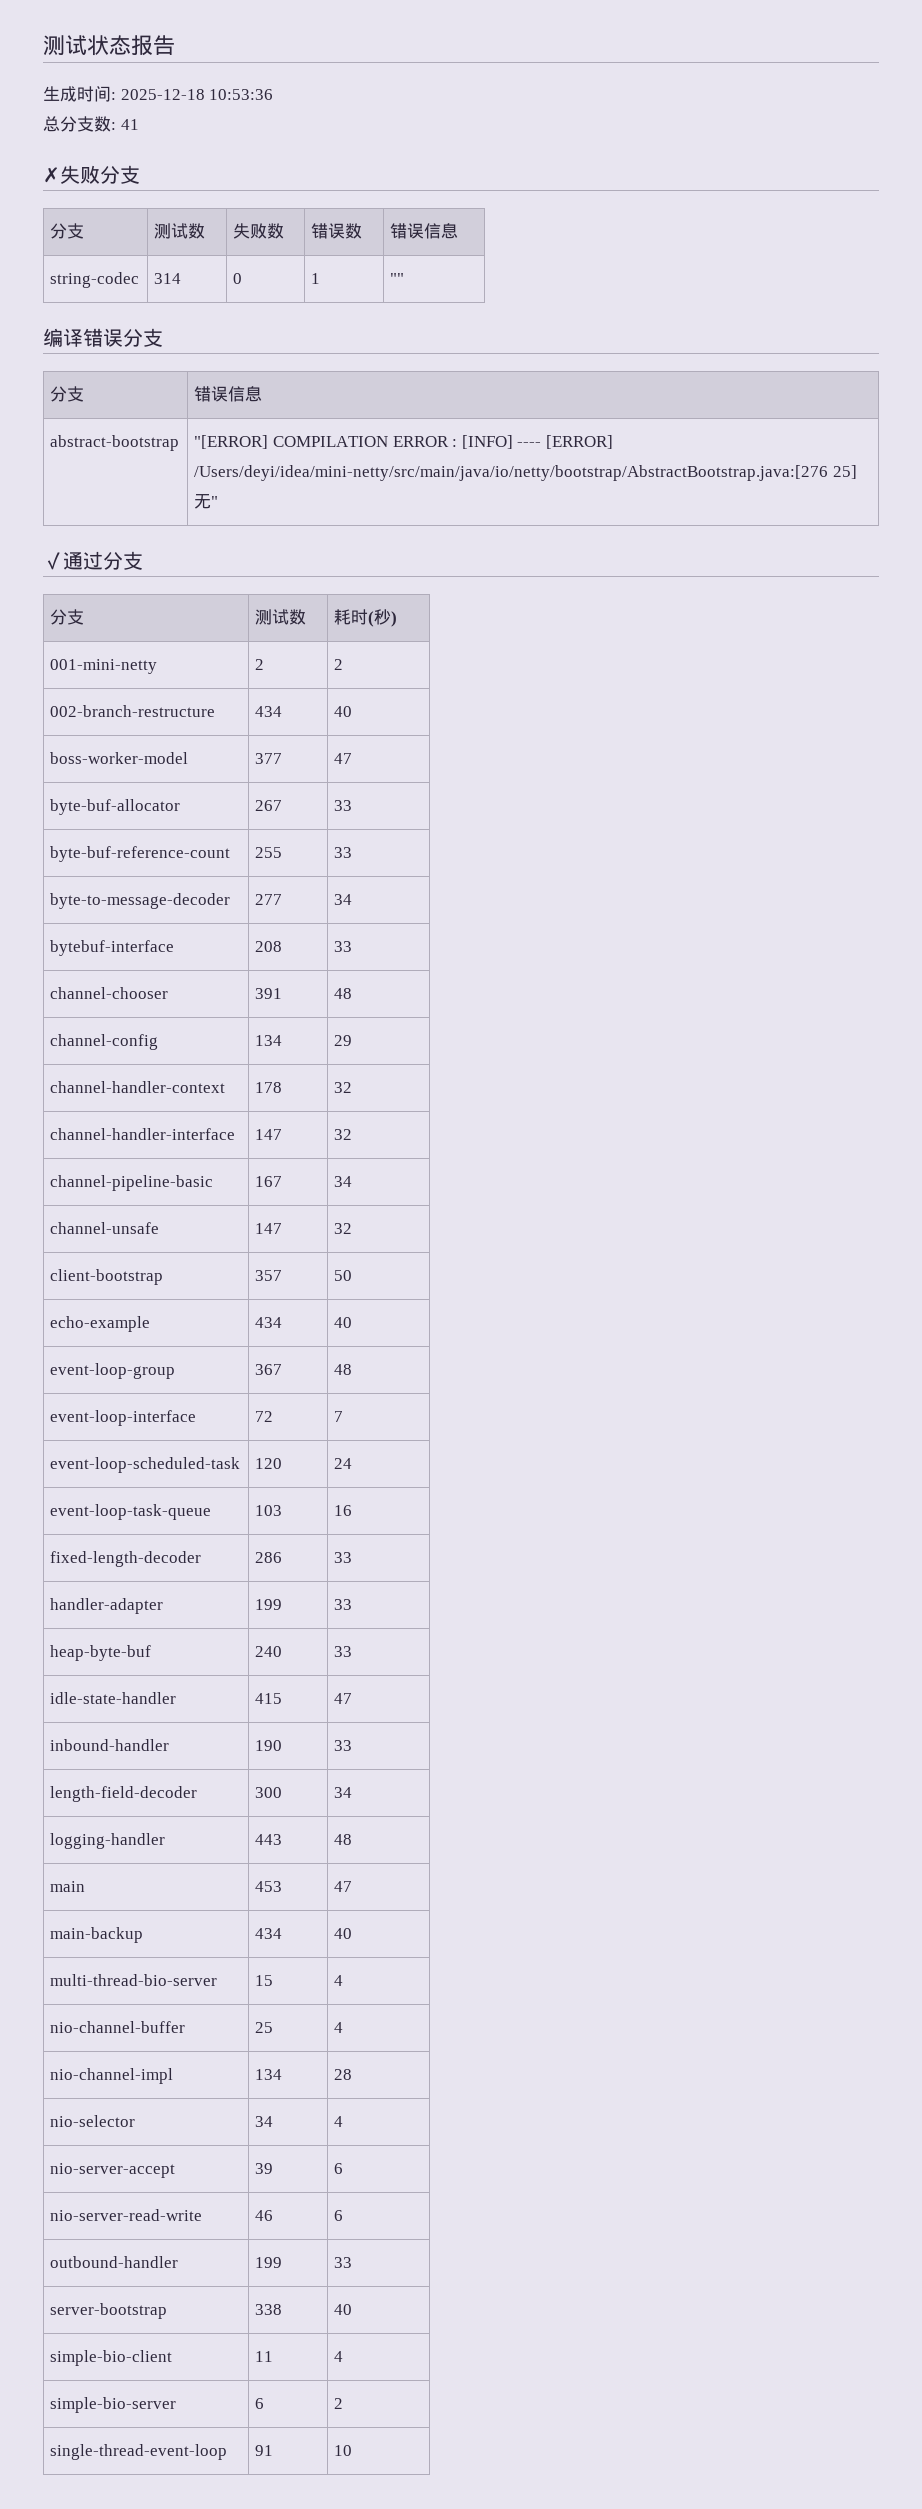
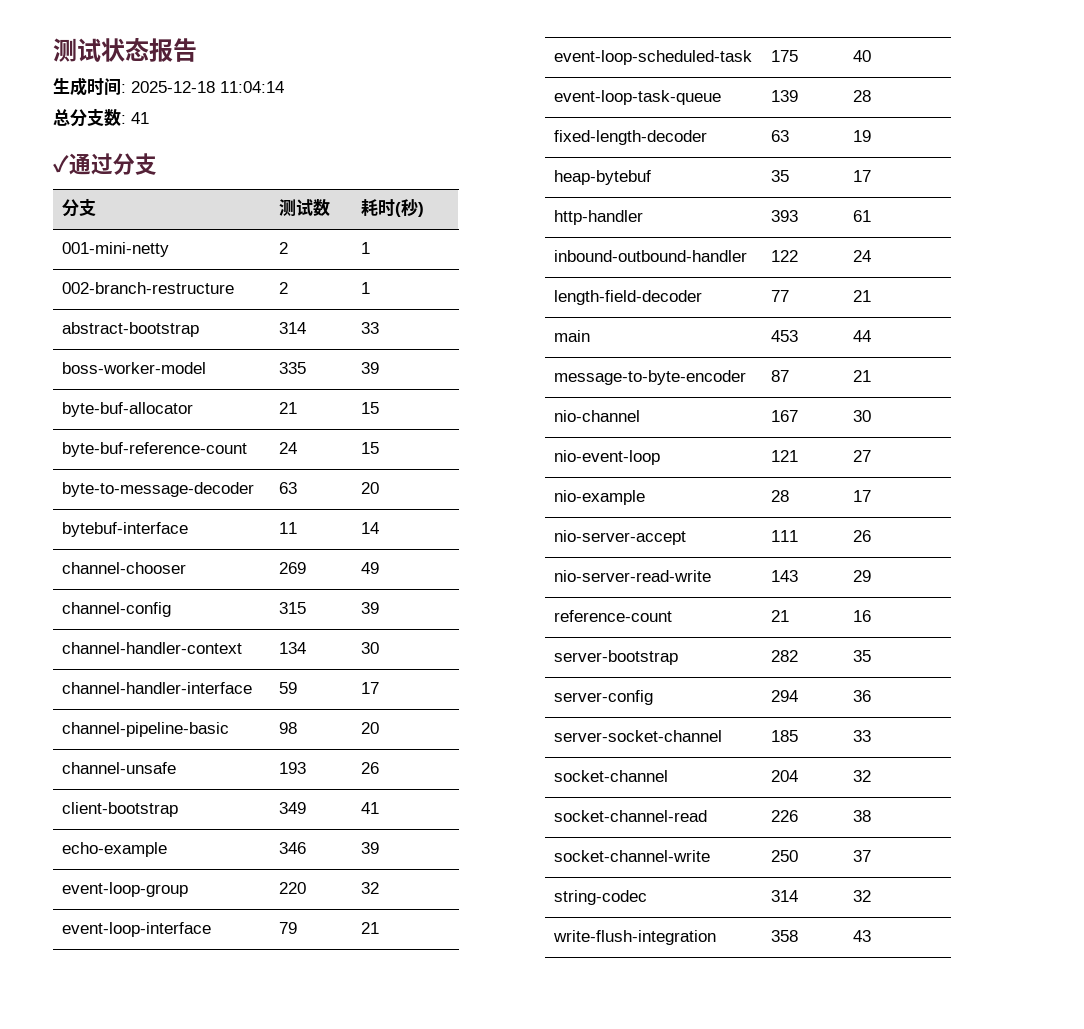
[209,89,274,100] 10:53:36 -> [220,81,284,93] 11:04:14
[43,165,140,184] [50,223,85,239] [154,223,206,239] [233,223,285,239] [311,223,363,239] [390,223,459,239] [50,272,140,288] [154,273,182,284] [233,273,243,284] [311,273,321,284] [390,273,405,284] [43,328,163,347] [50,386,85,402] [194,386,263,402] [50,435,180,451] [194,435,613,449] [194,465,857,481] [194,494,219,509] // ✗失败分支 // 分支 | 测试数 | 失败数 | 错误数 | 错误信息 // string-codec | 314 | 0 | 1 | "" // 编译错误分支 // 分支 | 错误信息 // abstract-bootstrap | "[ERROR] COMPILATION ERROR : [INFO] ---- [ERROR] /Users/deyi/idea/mini-netty/src/main/java/io/netty/bootstrap/AbstractBootstrap.java:[276 25]无" -> (149, 118) none
[334,659,344,670] 2 -> [361,242,371,254] 1
[255,706,283,717] [334,706,353,717] [50,752,189,764] [255,753,283,764] [334,753,353,764] [50,799,181,815] [255,800,283,811] [334,800,353,811] [50,846,231,862] [255,847,283,858] [334,847,353,858] [50,893,231,909] [255,894,283,905] [334,894,353,905] [50,940,175,956] [255,941,283,952] [334,941,353,952] [50,987,169,999] [255,988,283,999] [334,988,353,999] [50,1034,159,1050] [255,1035,283,1046] [334,1035,353,1046] [50,1081,226,1093] [255,1082,283,1093] [334,1082,353,1093] [50,1128,236,1140] [255,1129,283,1140] [334,1129,353,1140] [50,1175,214,1191] [255,1176,283,1187] [334,1176,353,1187] [50,1222,160,1234] [255,1223,283,1234] [334,1223,353,1234] [50,1269,164,1285] [255,1270,283,1281] [334,1270,353,1281] [50,1316,151,1332] [255,1317,283,1328] [334,1317,353,1328] [50,1363,176,1379] [255,1364,283,1375] [334,1364,353,1375] [50,1410,197,1426] [255,1411,274,1422] [334,1411,344,1422] [50,1457,241,1473] [255,1458,283,1469] [334,1458,353,1469] [50,1504,212,1520] [255,1505,283,1516] [334,1505,353,1516] [50,1551,202,1567] [255,1552,283,1563] [334,1552,353,1563] [50,1598,164,1614] [255,1599,283,1610] [334,1599,353,1610] [50,1645,152,1661] [255,1646,283,1657] [334,1646,353,1657] [50,1692,177,1704] [255,1693,283,1704] [334,1693,353,1704] [50,1739,170,1751] [255,1740,283,1751] [334,1740,353,1751] [50,1786,198,1802] [255,1787,283,1798] [334,1787,353,1798] [50,1833,166,1849] [255,1834,283,1845] [334,1834,353,1845] [50,1881,86,1892] [255,1881,283,1892] [334,1881,353,1892] [50,1927,144,1943] [255,1928,283,1939] [334,1928,353,1939] [50,1974,218,1986] [255,1975,274,1986] [334,1975,344,1986] [50,2021,186,2033] [255,2022,274,2033] [334,2022,344,2033] [50,2068,174,2084] [255,2069,283,2080] [334,2069,353,2080] [50,2115,136,2127] [255,2116,274,2127] [334,2116,344,2127] 434 | 40 // boss-worker-model | 377 | 47 // byte-buf-allocator | 267 | 33 // byte-buf-reference-count | 255 | 33 // byte-to-message-decoder | 277 | 34 // bytebuf-interface | 208 | 33 // channel-chooser | 391 | 48 // channel-config | 134 | 29 // channel-handler-context | 178 | 32 // channel-handler-interface | 147 | 32 // channel-pipeline-basic | 167 | 34 // channel-unsafe | 147 | 32 // client-bootstrap | 357 | 50 // echo-example | 434 | 40 // event-loop-group | 367 | 48 // event-loop-interface | 72 | 7 // event-loop-scheduled-task | 120 | 24 // event-loop-task-queue | 103 | 16 // fixed-length-decoder | 286 | 33 // handler-adapter | 199 | 33 // heap-byte-buf | 240 | 33 // idle-state-handler | 415 | 47 // inbound-handler | 190 | 33 // length-field-decoder | 300 | 34 // logging-handler | 443 | 48 // main | 453 | 47 // main-backup | 434 | 40 // multi-thread-bio-server | 15 | 4 // nio-channel-buffer | 25 | 4 // nio-channel-impl | 134 | 28 // nio-selector | 34 | 4 -> [279,282,289,294] [361,282,371,294] [62,322,200,337] [279,322,307,334] [361,322,380,334] [62,362,207,374] [279,362,307,374] [361,362,380,374] [62,402,194,417] [279,402,298,414] [361,402,380,414] [62,442,248,457] [279,442,298,454] [361,442,380,454] [62,482,255,497] [279,482,298,494] [361,482,380,494] [62,522,189,537] [279,522,298,534] [361,522,380,534] [62,562,187,574] [279,562,307,574] [361,562,380,574] [62,602,172,617] [279,602,307,614] [361,602,380,614] [62,642,243,654] [279,642,307,654] [361,642,380,654] [62,682,253,694] [279,682,298,694] [361,682,380,694] [62,722,230,737] [279,722,298,734] [361,722,380,734] [62,762,177,774] [279,762,307,774] [361,762,380,774] [62,802,179,817] [279,802,307,814] [361,802,380,814] [62,842,168,857] [279,842,307,854] [361,842,380,854] [62,882,189,897] [279,882,307,894] [361,882,380,894] [62,922,212,937] [279,922,298,934] [361,922,380,934] [554,50,753,65] [771,50,799,62] [853,50,872,62] [554,90,722,105] [771,90,799,102] [853,90,872,102] [554,130,708,145] [771,130,790,142] [853,130,872,142] [554,170,652,185] [771,170,790,182] [853,170,872,182] [554,210,644,225] [771,210,799,222] [853,210,872,222] [554,250,748,262] [771,250,799,262] [853,250,872,262] [554,290,703,305] [771,290,790,302] [853,290,872,302] [554,330,591,342] [771,330,799,342] [853,330,872,342] [554,370,747,385] [771,370,790,382] [853,370,872,382] [554,410,641,422] [771,410,799,422] [853,410,872,422] [554,450,661,465] [771,450,799,462] [853,450,872,462] [554,490,646,505] [771,490,790,502] [853,490,872,502] 2 | 1 // abstract-bootstrap | 314 | 33 // boss-worker-model | 335 | 39 // byte-buf-allocator | 21 | 15 // byte-buf-reference-count | 24 | 15 // byte-to-message-decoder | 63 | 20 // bytebuf-interface | 11 | 14 // channel-chooser | 269 | 49 // channel-config | 315 | 39 // channel-handler-context | 134 | 30 // channel-handler-interface | 59 | 17 // channel-pipeline-basic | 98 | 20 // channel-unsafe | 193 | 26 // client-bootstrap | 349 | 41 // echo-example | 346 | 39 // event-loop-group | 220 | 32 // event-loop-interface | 79 | 21 // event-loop-scheduled-task | 175 | 40 // event-loop-task-queue | 139 | 28 // fixed-length-decoder | 63 | 19 // heap-bytebuf | 35 | 17 // http-handler | 393 | 61 // inbound-outbound-handler | 122 | 24 // length-field-decoder | 77 | 21 // main | 453 | 44 // message-to-byte-encoder | 87 | 21 // nio-channel | 167 | 30 // nio-event-loop | 121 | 27 // nio-example | 28 | 17
[255,2163,274,2174] [334,2163,344,2174] 39 | 6 -> [771,530,799,542] [853,530,872,542] 111 | 26
[255,2210,274,2221] [334,2210,344,2221] [50,2256,179,2268] [255,2257,283,2268] [334,2257,353,2268] [50,2303,168,2319] [255,2304,283,2315] [334,2304,353,2315] [50,2350,173,2366] [255,2351,274,2362] [334,2351,344,2362] [50,2397,177,2413] [255,2398,265,2409] [334,2398,344,2409] [50,2444,228,2460] [255,2445,274,2456] [334,2445,353,2456] 46 | 6 // outbound-handler | 199 | 33 // server-bootstrap | 338 | 40 // simple-bio-client | 11 | 4 // simple-bio-server | 6 | 2 // single-thread-event-loop | 91 | 10 -> [771,570,799,582] [853,570,872,582] [554,610,673,622] [771,610,790,622] [853,610,872,622] [554,650,679,665] [771,650,799,662] [853,650,872,662] [554,690,654,705] [771,690,799,702] [853,690,872,702] [554,730,723,742] [771,730,799,742] [853,730,872,742] [554,770,669,782] [771,770,799,782] [853,770,872,782] [554,810,708,822] [771,810,799,822] [853,810,872,822] [554,850,711,862] [771,850,799,862] [853,850,872,862] [554,890,648,905] [771,890,799,902] [853,890,872,902] [553,930,717,945] [771,930,799,942] [853,930,872,942] 143 | 29 // reference-count | 21 | 16 // server-bootstrap | 282 | 35 // server-config | 294 | 36 // server-socket-channel | 185 | 33 // socket-channel | 204 | 32 // socket-channel-read | 226 | 38 // socket-channel-write | 250 | 37 // string-codec | 314 | 32 // write-flush-integration | 358 | 43

